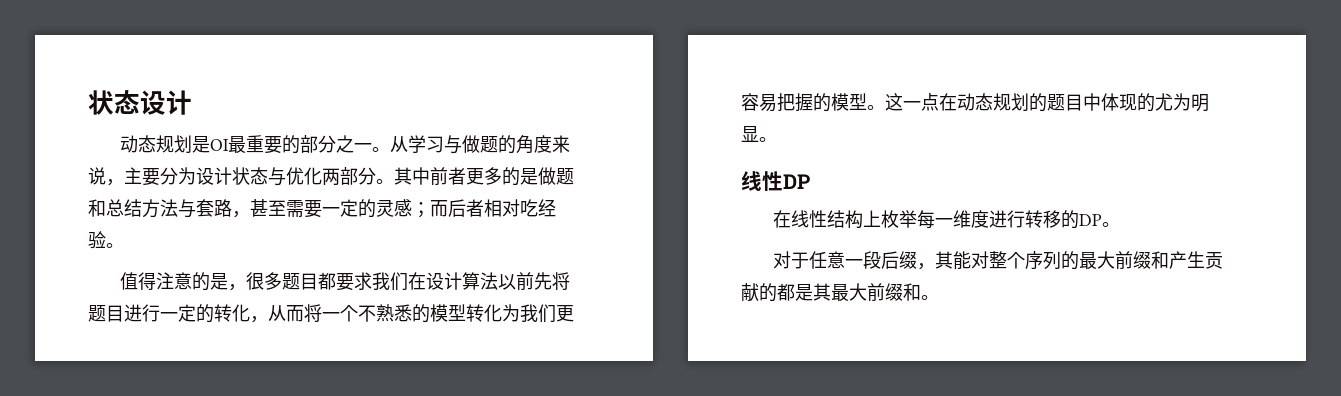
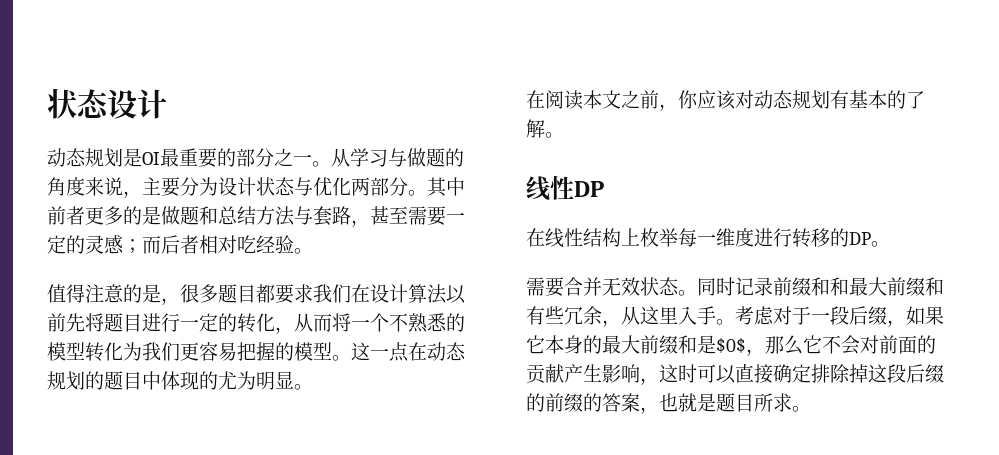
(777, 139) none -> [526,90,925,111] [526,119,564,138] // 在阅读本文之前，你应该对动态规划有基本的了解。
[772,251,1223,270] [741,283,921,302] 对于任意一段后缀，其能对整个序列的最大前缀和产生贡献的都是其最大前缀和 -> [526,277,944,297] [526,306,944,327] [526,335,936,356] [526,364,944,385] [526,393,792,414] 需要合并无效状态。同时记录前缀和和最大前缀和有些冗余，从这里入手。考虑对于一段后缀，如果它本身的最大前缀和是$0$，那么它不会对前面的贡献产生影响，这时可以直接确定排除掉这段后缀的前缀的答案，也就是题目所求

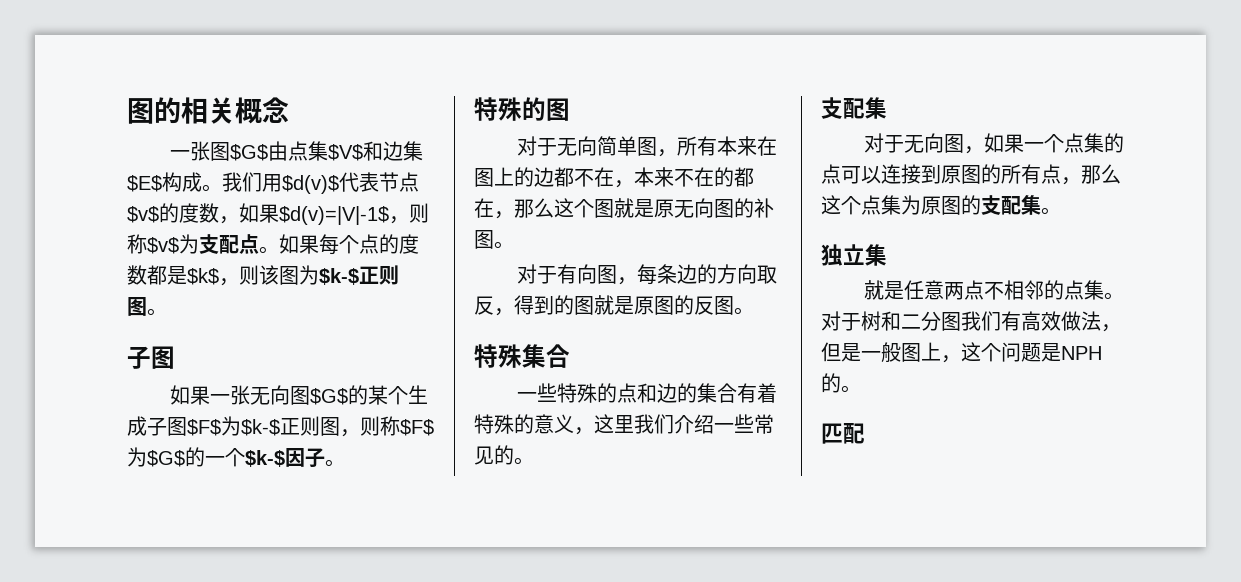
[47,88,167,119] [47,148,464,168] [47,177,465,198] [47,206,465,227] [47,235,313,254] [47,284,466,305] [47,313,465,334] [47,342,466,362] [47,371,313,390] [526,90,925,111] [526,119,564,138] [526,176,604,201] [526,228,890,248] [526,277,944,297] [526,306,944,327] [526,335,936,356] [526,364,944,385] [526,393,811,414] 状态设计 // 动态规划是OI最重要的部分之一。从学习与做题的角度来说，主要分为设计状态与优化两部分。其中前者更多的是做题和总结方法与套路，甚至需要一定的灵感；而后者相对吃经验。 // 值得注意的是，很多题目都要求我们在设计算法以前先将题目进行一定的转化，从而将一个不熟悉的模型转化为我们更容易把握的模型。这一点在动态规划的题目中体现的尤为明显。 // 在阅读本文之前，你应该对动态规划有基本的了解。 // 线性DP // 在线性结构上枚举每一维度进行转移的DP。 // 需要合并无效状态。同时记录前缀和和最大前缀和有些冗余，从这里入手。考虑对于一段后缀，如果它本身的最大前缀和是$0$，那么它不会对前面的贡献产生影响，这时可以直接确定排除掉这段后缀的前缀的答案，也就是题目所求。 -> [127,97,289,124] [169,141,423,161] [127,172,419,194] [127,203,429,225] [127,234,419,255] [127,265,399,286] [127,297,167,316] [127,346,175,369] [169,385,428,405] [127,416,434,437] [127,447,345,468] [474,97,570,121] [516,136,777,157] [474,167,754,188] [474,198,774,219] [474,230,514,249] [516,264,777,285] [474,295,754,316] [474,344,570,368] [516,383,777,403] [474,414,774,435] [474,445,534,465] [821,97,887,119] [863,133,1124,154] [821,164,1121,185] [821,195,1061,215] [821,244,887,266] [863,280,1124,300] [821,311,1121,332] [821,342,1102,363] [821,373,861,393] [821,423,865,444] 图的相关概念 // 一张图$G$由点集$V$和边集$E$构成。我们用$d(v)$代表节点$v$的度数，如果$d(v)=|V|-1$，则称$v$为支配点。如果每个点的度数都是$k$，则该图为$k-$正则图。 // 子图 // 如果一张无向图$G$的某个生成子图$F$为$k-$正则图，则称$F$为$G$的一个$k-$因子。 // 特殊的图 // 对于无向简单图，所有本来在图上的边都不在，本来不在的都在，那么这个图就是原无向图的补图。 // 对于有向图，每条边的方向取反，得到的图就是原图的反图。 // 特殊集合 // 一些特殊的点和边的集合有着特殊的意义，这里我们介绍一些常见的。 // 支配集 // 对于无向图，如果一个点集的点可以连接到原图的所有点，那么这个点集为原图的支配集。 // 独立集 // 就是任意两点不相邻的点集。对于树和二分图我们有高效做法，但是一般图上，这个问题是NPH的。 // 匹配

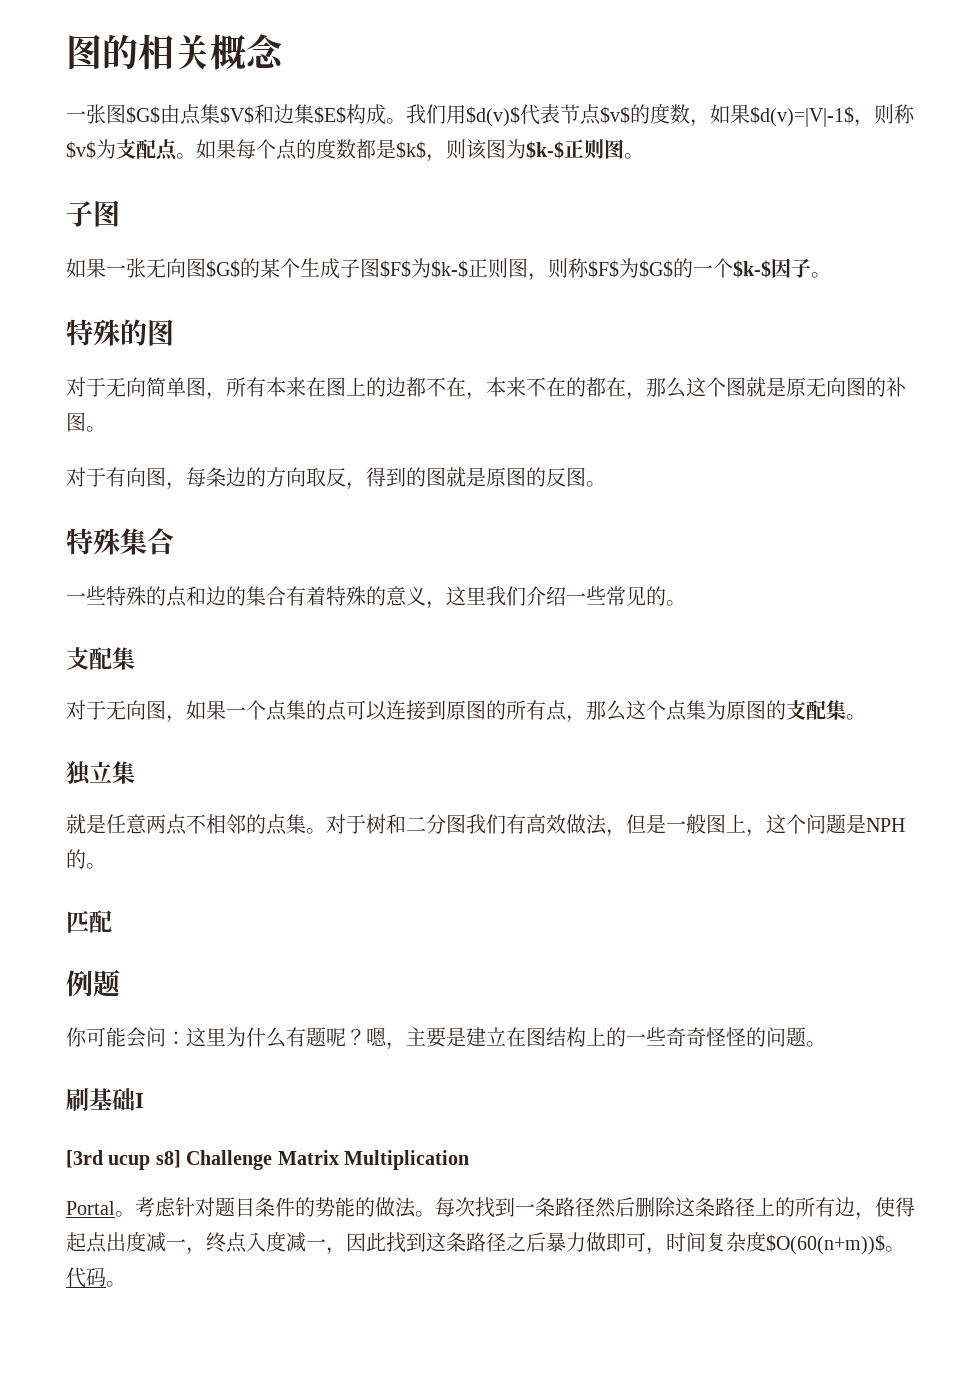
(865, 433) none -> [66,969,120,997] [66,1027,826,1050] [66,1088,144,1111] [66,1150,469,1170] [66,1197,915,1220] [66,1231,905,1255] [66,1267,126,1288] // 例题 // 你可能会问：这里为什么有题呢？嗯，主要是建立在图结构上的一些奇奇怪怪的问题。 // 刷基础I // [3rd ucup s8] Challenge Matrix Multiplication // Portal。考虑针对题目条件的势能的做法。每次找到一条路径然后删除这条路径上的所有边，使得起点出度减一，终点入度减一，因此找到这条路径之后暴力做即可，时间复杂度$O(60(n+m))$。代码。

